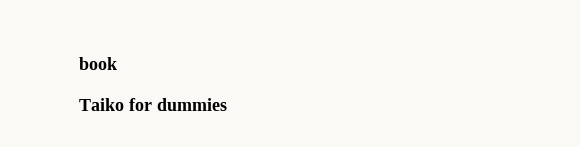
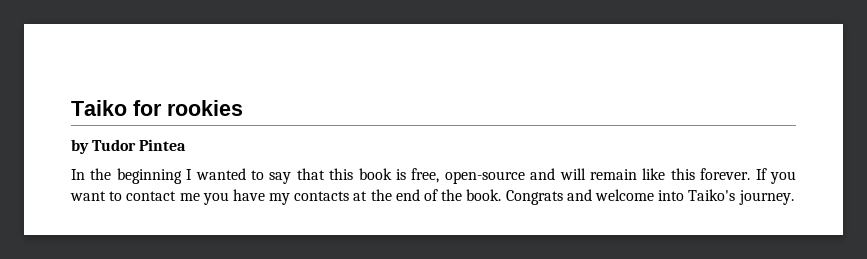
[79,57,117,70] book // -> (71, 108) none
[157,98,227,111] dummies -> [167,100,243,116] [71,139,187,154] [71,168,796,184] [70,189,794,205] rookies // by Tudor Pintea // In the beginning I wanted to say that this book is free, open-source and will remain like this forever. If you want to contact me you have my contacts at the end of the book. Congrats and welcome into Taiko's journey.

